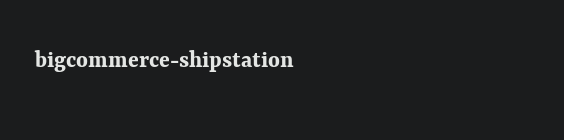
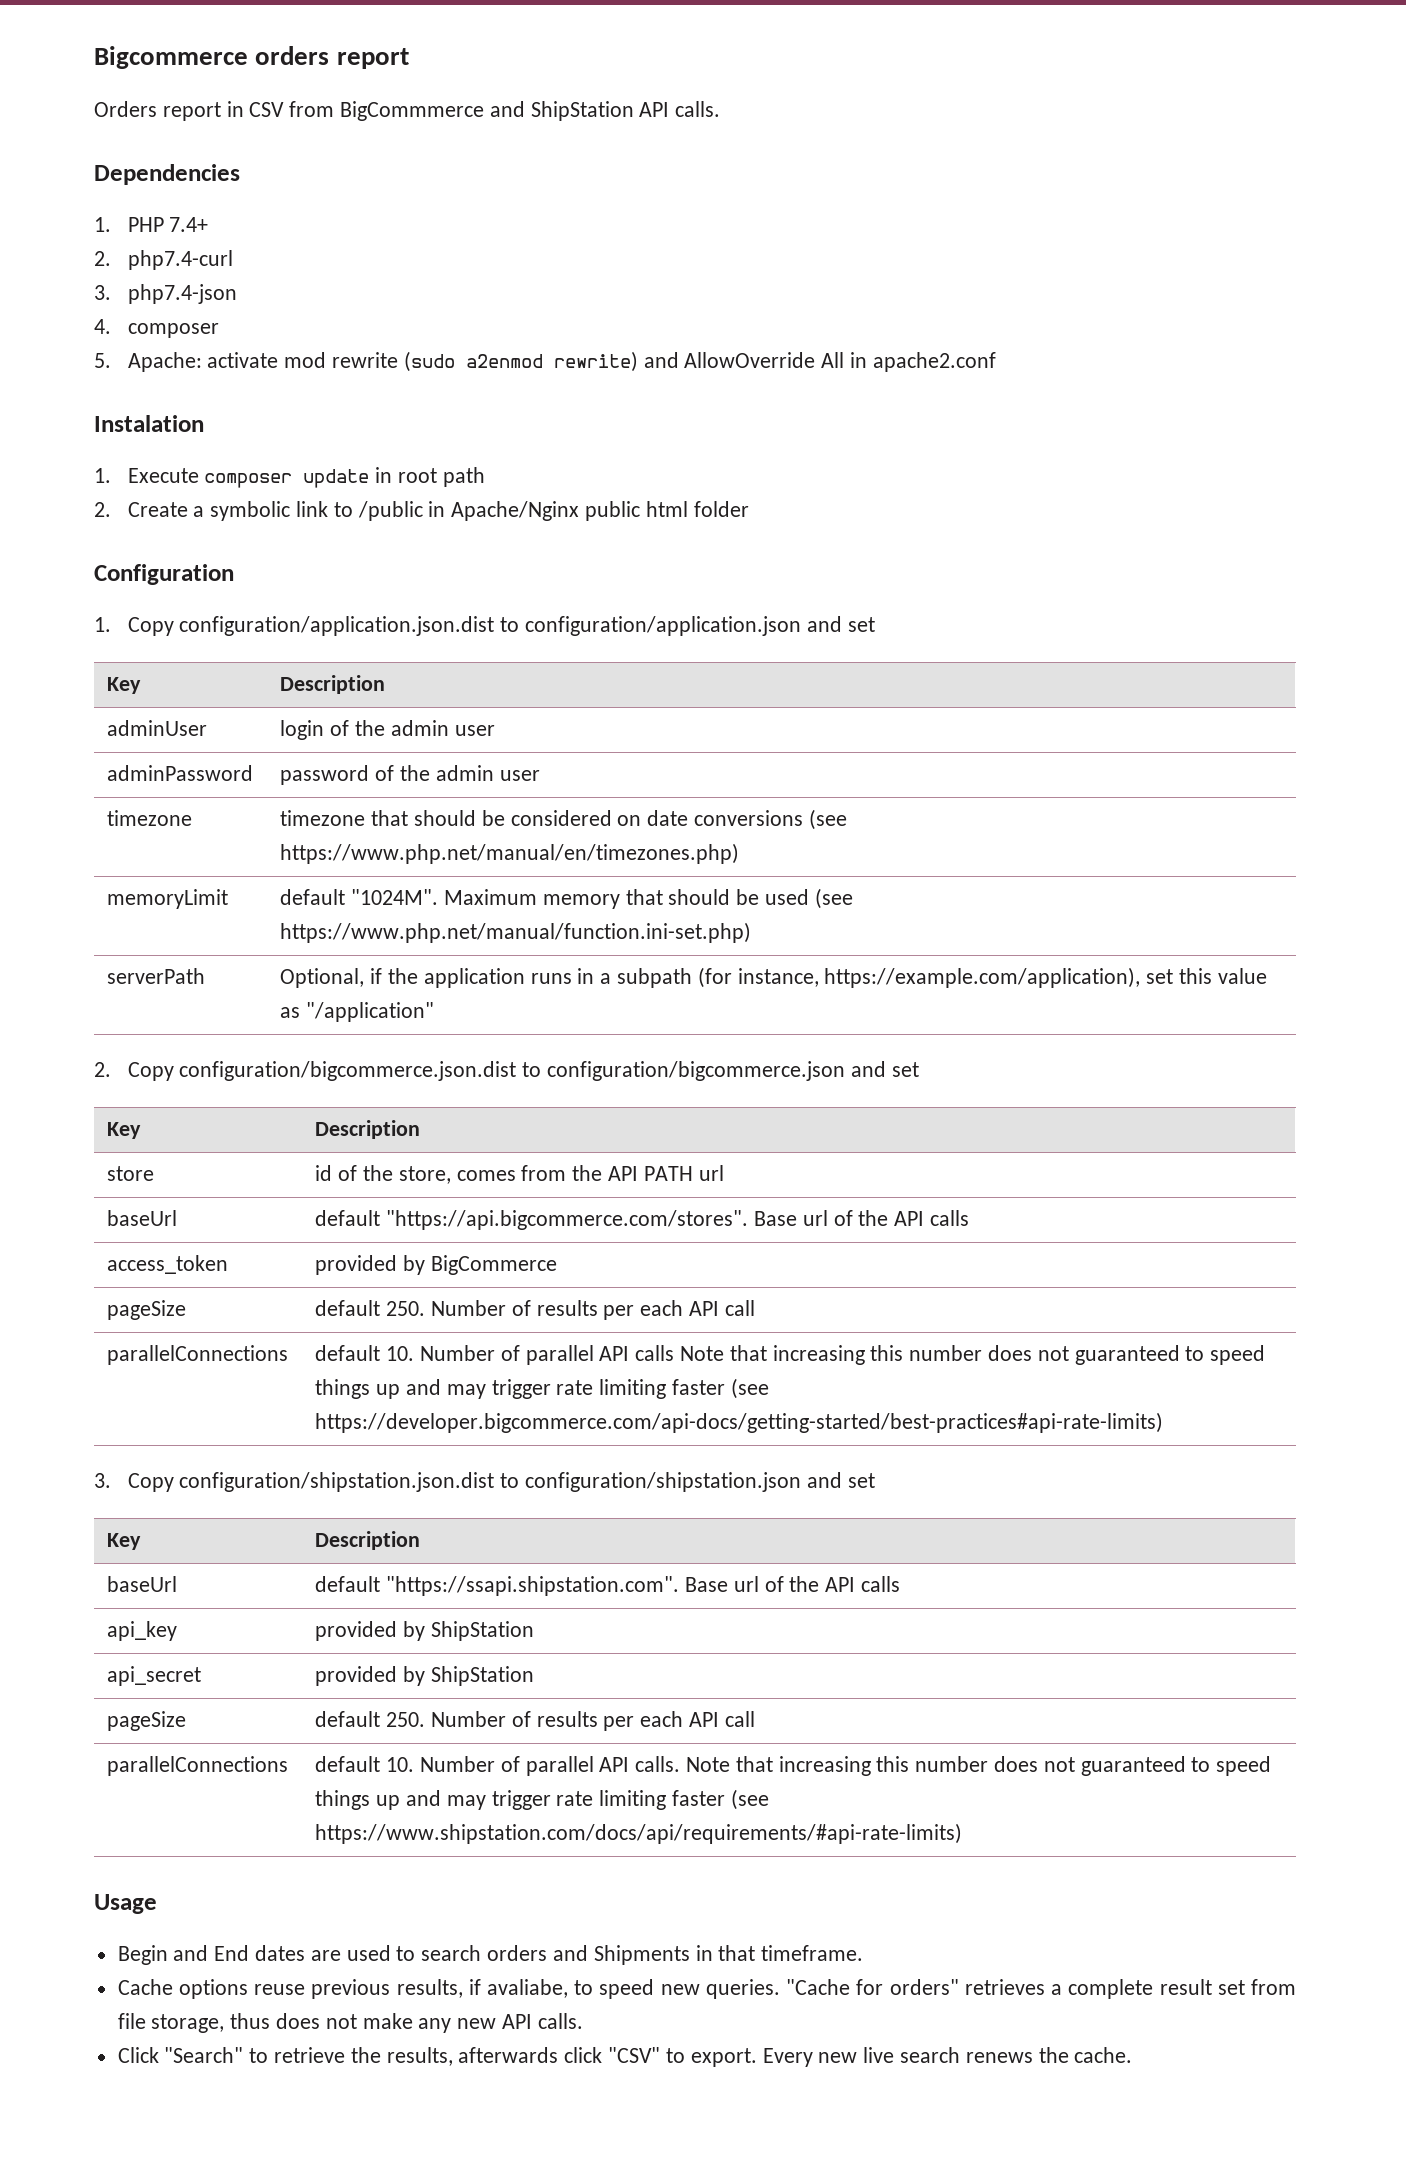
[34,50,294,72] bigcommerce-shipstation -> [94,46,409,69] [94,101,721,121] [94,164,240,185] [94,217,209,232] [94,250,233,270] [94,284,237,304] [94,319,219,338] [94,351,996,372] [94,415,204,432] [94,467,485,488] [94,501,749,521] [94,564,234,585] [94,616,875,636] [107,677,142,694] [280,675,386,694] [107,720,208,736] [280,720,495,740] [107,765,254,781] [280,765,540,785] [107,810,193,826] [280,809,847,830] [280,843,740,864] [107,889,229,909] [280,888,853,909] [280,922,752,943] [107,968,206,984] [280,967,1267,988] [280,1002,435,1022] [94,1061,919,1081] [107,1122,142,1139] [315,1120,421,1139] [107,1166,155,1181] [315,1165,724,1184] [107,1210,178,1226] [315,1210,969,1230] [107,1255,229,1274] [315,1255,557,1275] [107,1300,187,1320] [315,1300,755,1320] [107,1345,289,1365] [315,1345,1266,1365] [315,1378,769,1399] [315,1412,1164,1433] [94,1472,875,1492] [107,1533,142,1550] [315,1531,421,1550] [107,1576,178,1592] [315,1576,900,1596] [107,1621,178,1641] [315,1621,534,1641] [107,1666,202,1686] [315,1666,534,1686] [107,1711,187,1731] [315,1711,755,1731] [107,1756,289,1776] [315,1756,1272,1776] [315,1789,769,1810] [315,1823,963,1844] [94,1894,157,1914] [117,1945,864,1965] [117,1979,1296,1999] [117,2013,583,2033] [117,2047,1133,2067] Bigcommerce orders report // Orders report in CSV from BigCommmerce and ShipStation API calls. // Dependencies // 1. PHP 7.4+ // 2. php7.4-curl // 3. php7.4-json // 4. composer // 5. Apache: activate mod rewrite (sudo a2enmod rewrite) and AllowOverride All in apache2.conf // Instalation // 1. Execute composer update in root path // 2. Create a symbolic link to /public in Apache/Nginx public html folder // Configuration // 1. Copy configuration/application.json.dist to configuration/application.json and set // Key | Description // adminUser | login of the admin user // adminPassword | password of the admin user // timezone | timezone that should be considered on date conversions (see https://www.php.net/manual/en/timezones.php) // memoryLimit | default "1024M". Maximum memory that should be used (see https://www.php.net/manual/function.ini-set.php) // serverPath | Optional, if the application runs in a subpath (for instance, https://example.com/application), set this value as "/application" // 2. Copy configuration/bigcommerce.json.dist to configuration/bigcommerce.json and set // Key | Description // store | id of the store, comes from the API PATH url // baseUrl | default "https://api.bigcommerce.com/stores". Base url of the API calls // access_token | provided by BigCommerce // pageSize | default 250. Number of results per each API call // parallelConnections | default 10. Number of parallel API calls Note that increasing this number does not guaranteed to speed things up and may trigger rate limiting faster (see https://developer.bigcommerce.com/api-docs/getting-started/best-practices#api-rate-limits) // 3. Copy configuration/shipstation.json.dist to configuration/shipstation.json and set // Key | Description // baseUrl | default "https://ssapi.shipstation.com". Base url of the API calls // api_key | provided by ShipStation // api_secret | provided by ShipStation // pageSize | default 250. Number of results per each API call // parallelConnections | default 10. Number of parallel API calls. Note that increasing this number does not guaranteed to speed things up and may trigger rate limiting faster (see https://www.shipstation.com/docs/api/requirements/#api-rate-limits) // Usage // Begin and End dates are used to search orders and Shipments in that timeframe. // Cache options reuse previous results, if avaliabe, to speed new queries. "Cache for orders" retrieves a complete result set from file storage, thus does not make any new API calls. // Click "Search" to retrieve the results, afterwards click "CSV" to export. Every new live search renews the cache.

